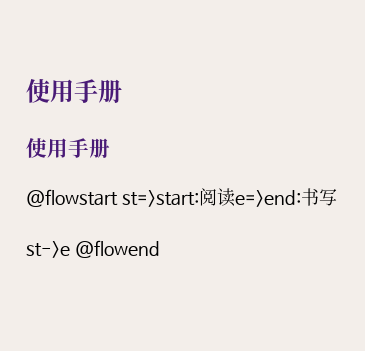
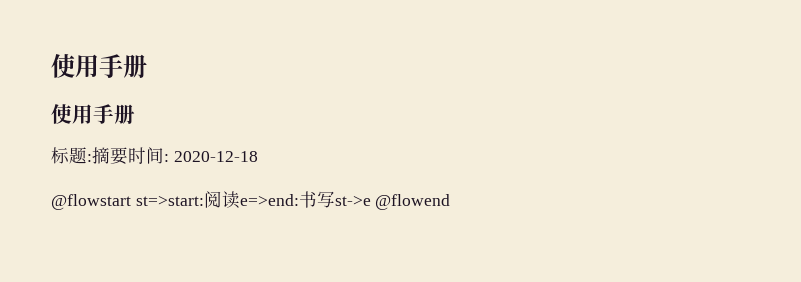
(110, 148) none -> [51,147,258,165] // 标题:摘要时间: 2020-12-18
(337, 197) // -> (335, 199) none

